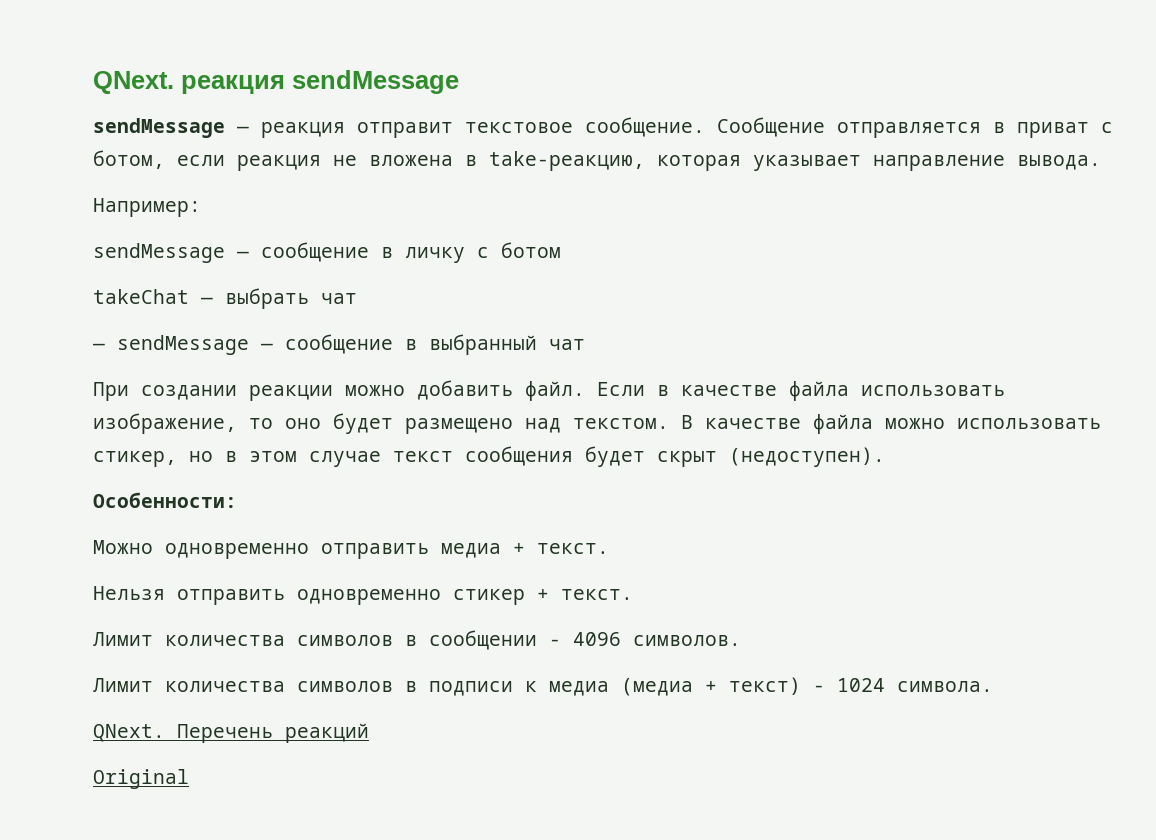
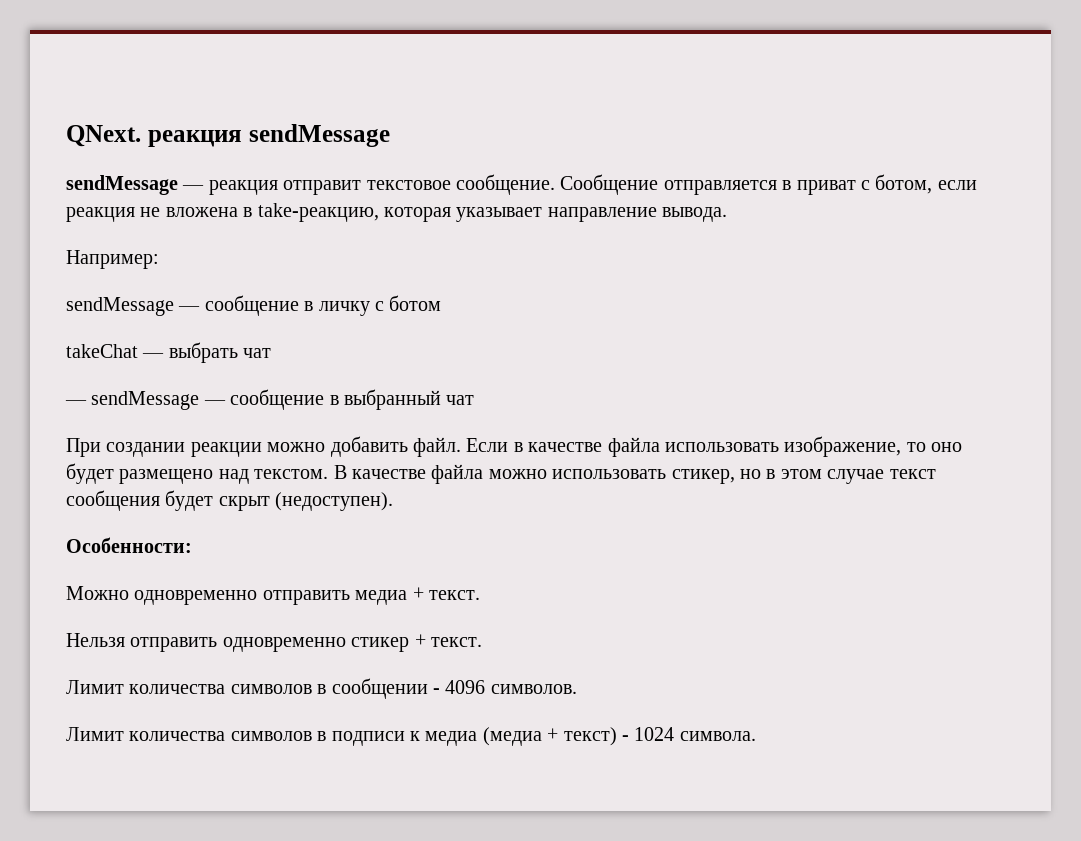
[93,723,369,743] [93,769,189,789] // QNext. Перечень реакций // Original -> (756, 736) none

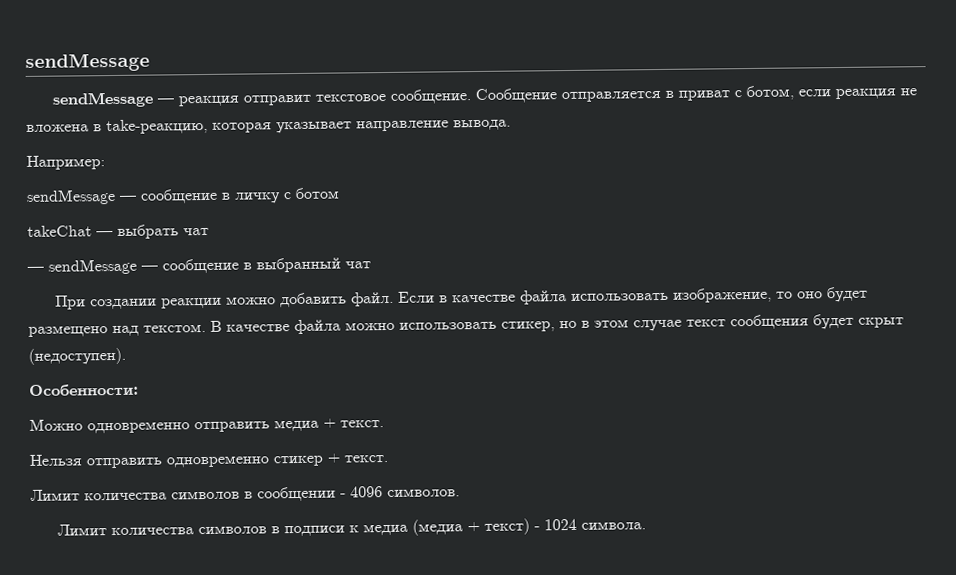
[66,125,242,147] QNext. реакция -> (25, 62) none

